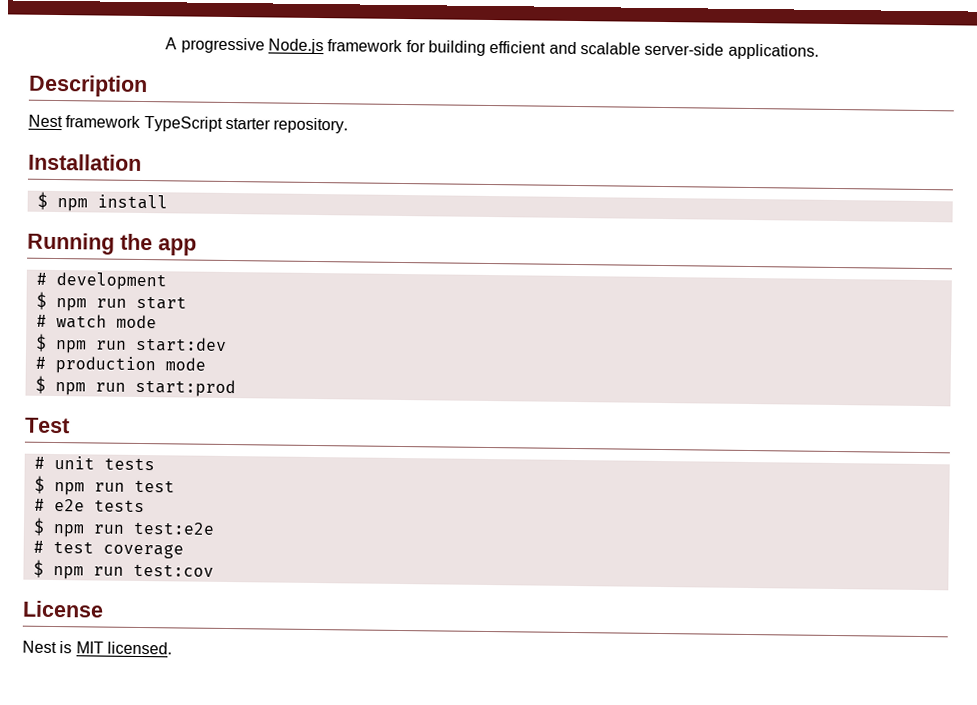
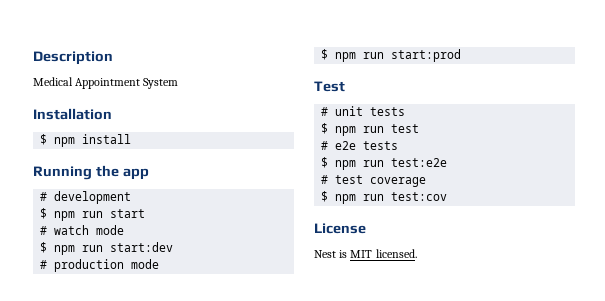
[165,37,819,60] [28,74,148,98] [28,114,349,134] A progressive Node.js framework for building efficient and scalable server-side applications. // Description // Nest framework TypeScript starter repository. -> [33,51,113,65] [33,77,179,89] Description // Medical Appointment System

